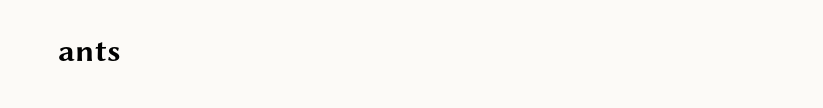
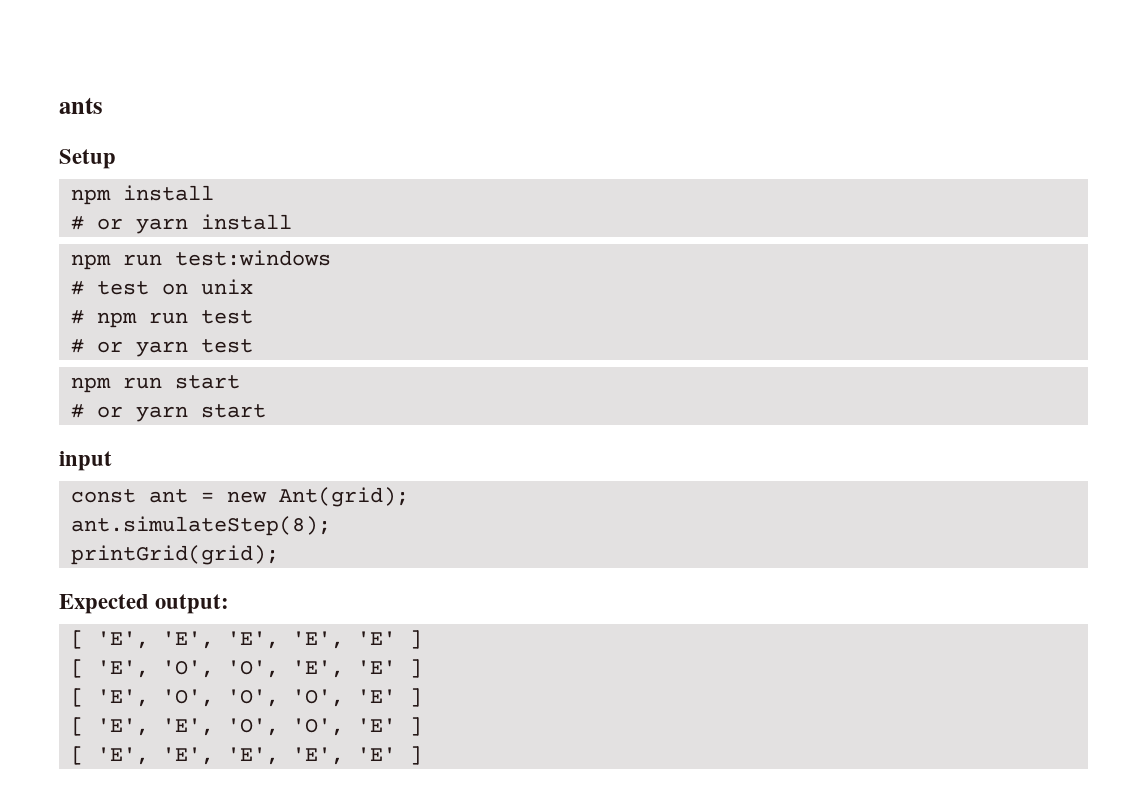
(121, 51) none -> [59,149,116,169] [70,185,214,205] [70,214,292,234] [70,250,331,270] [70,279,253,295] [70,310,253,328] [70,339,253,357] [70,375,240,393] [70,404,266,422] [59,451,112,471] [70,487,409,507] [70,516,331,536] [70,545,279,565] [59,594,230,614] [70,630,422,649] [70,659,422,678] [70,688,422,707] [70,717,422,736] [70,746,422,765] // Setup // npm install // # or yarn install // npm run test:windows // # test on unix // # npm run test // # or yarn test // npm run start // # or yarn start // input // const ant = new Ant(grid); // ant.simulateStep(8); // printGrid(grid); // Expected output: // [ 'E', 'E', 'E', 'E', 'E' ] // [ 'E', 'O', 'O', 'E', 'E' ] // [ 'E', 'O', 'O', 'O', 'E' ] // [ 'E', 'E', 'O', 'O', 'E' ] // [ 'E', 'E', 'E', 'E', 'E' ]

